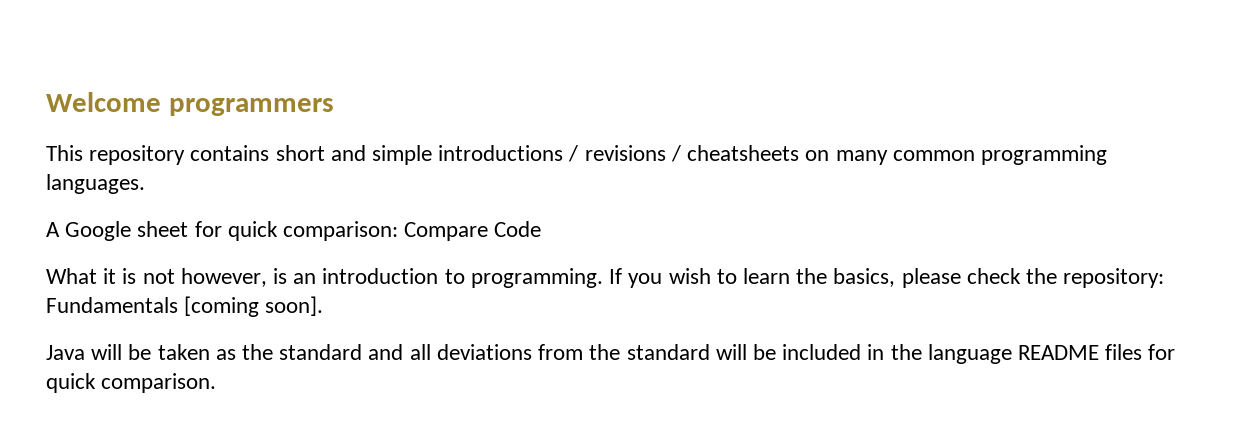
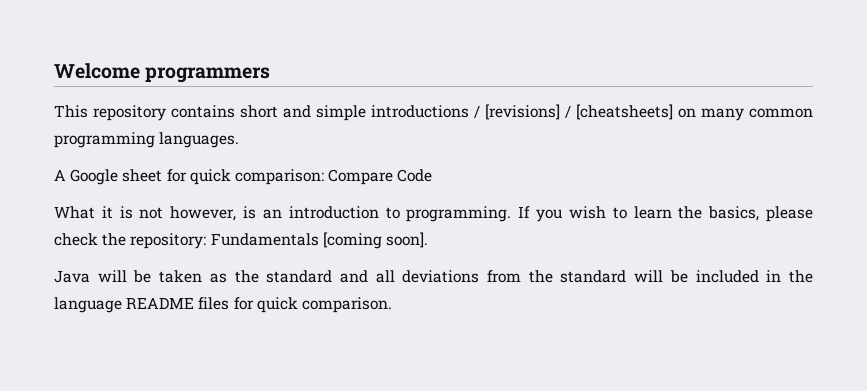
[584,145,800,162] revisions / cheatsheets -> [485,104,673,120] [revisions] / [cheatsheets]

